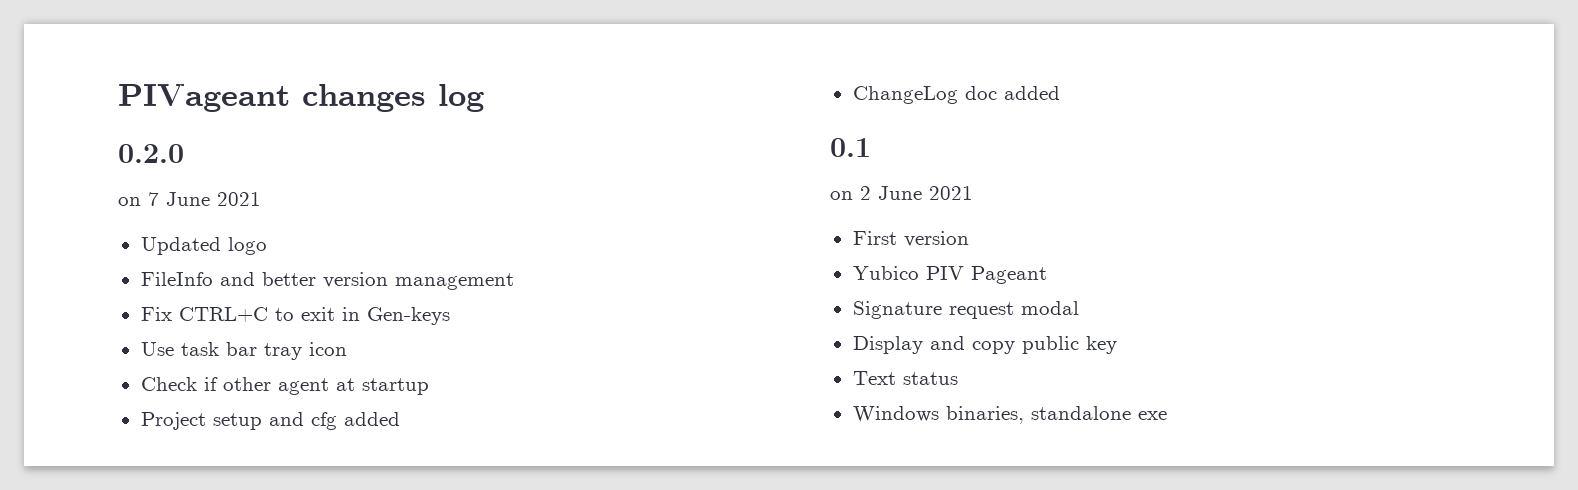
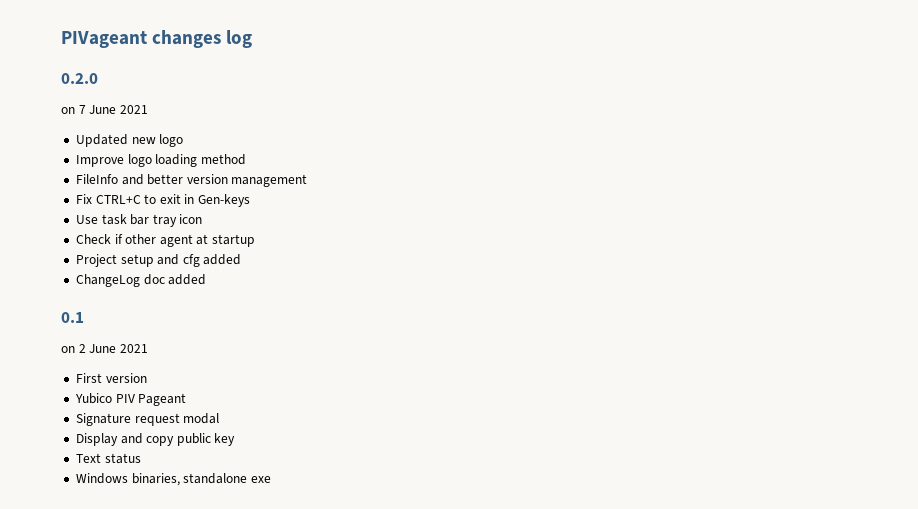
[227,237,267,255] logo -> [131,134,184,147] [75,154,246,167] new logo // Improve logo loading method

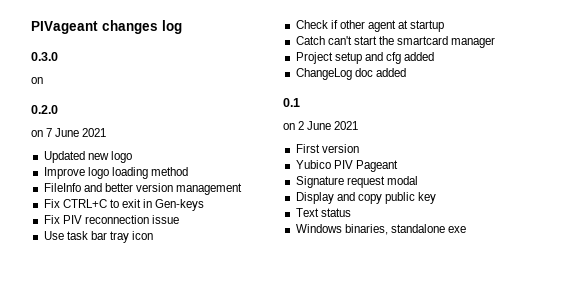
(253, 39) none -> [31,52,58,61] [31,77,43,84] // 0.3.0 // on
(251, 200) none -> [43,215,179,224] // Fix PIV reconnection issue
(256, 240) none -> [295,36,496,48] // Catch can't start the smartcard manager

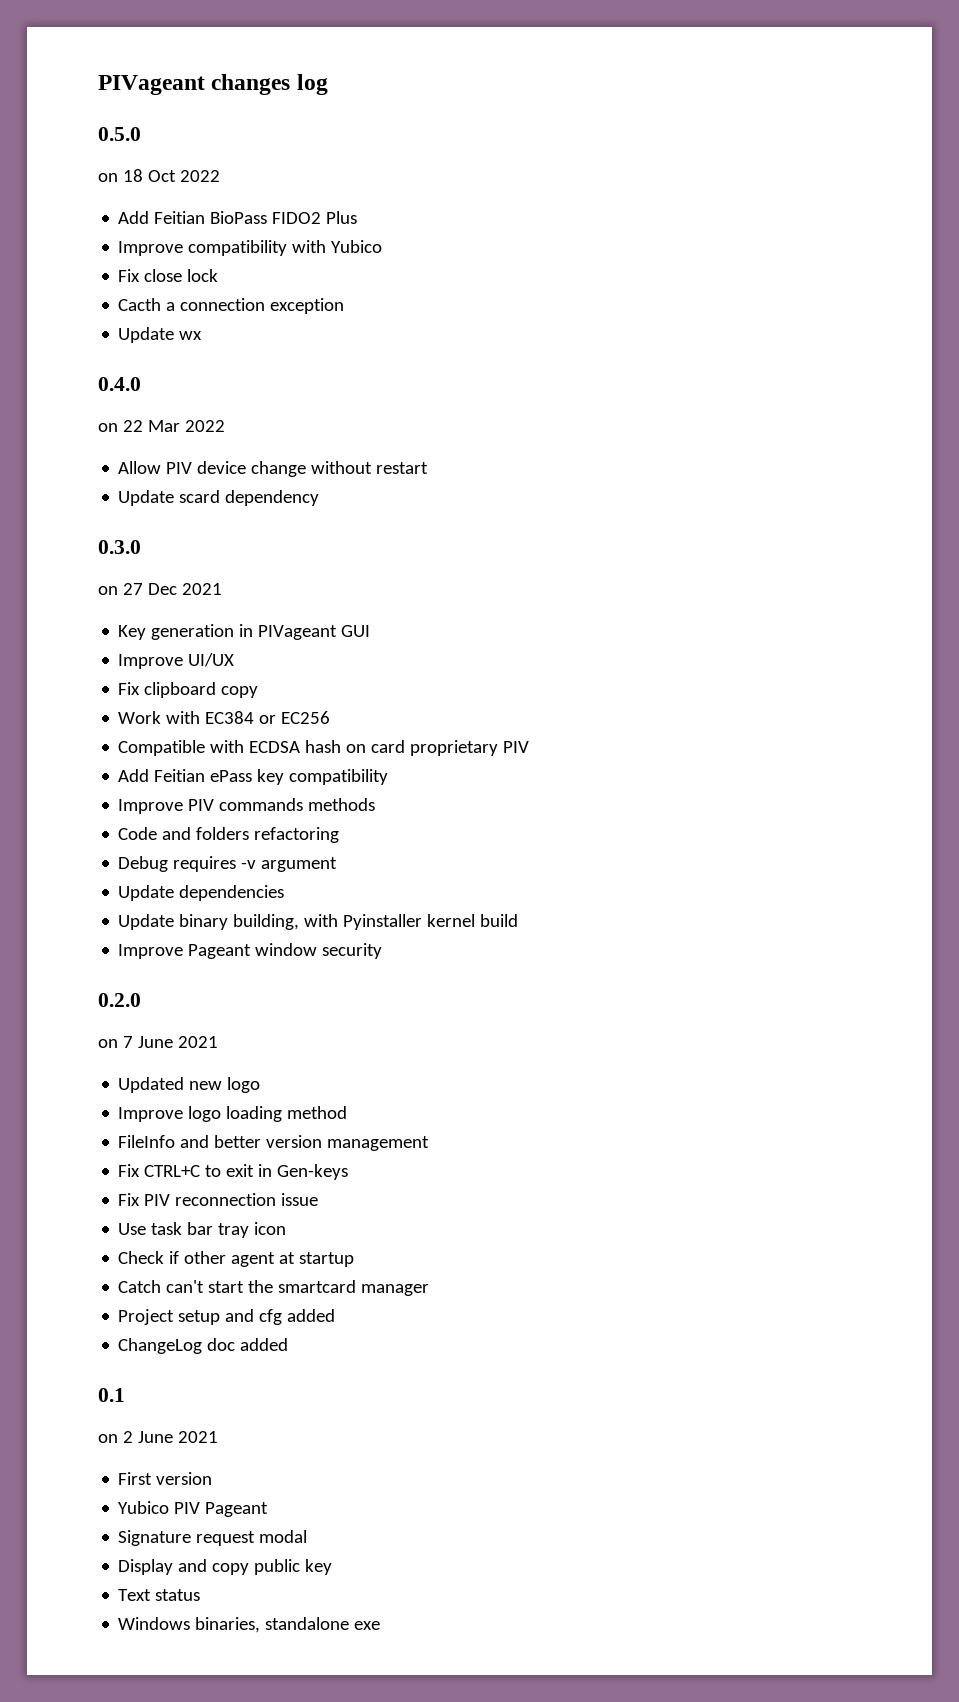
[31,52,58,61] [31,77,43,84] 0.3.0 // on -> [98,127,141,141] [98,169,220,182] [118,211,358,224] [118,240,383,256] [118,269,219,282] [118,298,345,314] [118,327,203,343] [98,377,141,391] [98,420,225,432] [118,461,429,477] [118,490,320,506] [98,540,141,554] [98,583,222,595] [118,624,371,640] [118,653,235,669] [118,682,259,698] [118,711,331,724] [118,740,530,756] [118,769,389,785] [118,798,376,814] [118,827,340,843] [118,856,338,872] [118,885,285,901] [118,914,519,930] [118,943,383,959] 0.5.0 // on 18 Oct 2022 // Add Feitian BioPass FIDO2 Plus // Improve compatibility with Yubico // Fix close lock // Cacth a connection exception // Update wx // 0.4.0 // on 22 Mar 2022 // Allow PIV device change without restart // Update scard dependency // 0.3.0 // on 27 Dec 2021 // Key generation in PIVageant GUI // Improve UI/UX // Fix clipboard copy // Work with EC384 or EC256 // Compatible with ECDSA hash on card proprietary PIV // Add Feitian ePass key compatibility // Improve PIV commands methods // Code and folders refactoring // Debug requires -v argument // Update dependencies // Update binary building, with Pyinstaller kernel build // Improve Pageant window security

